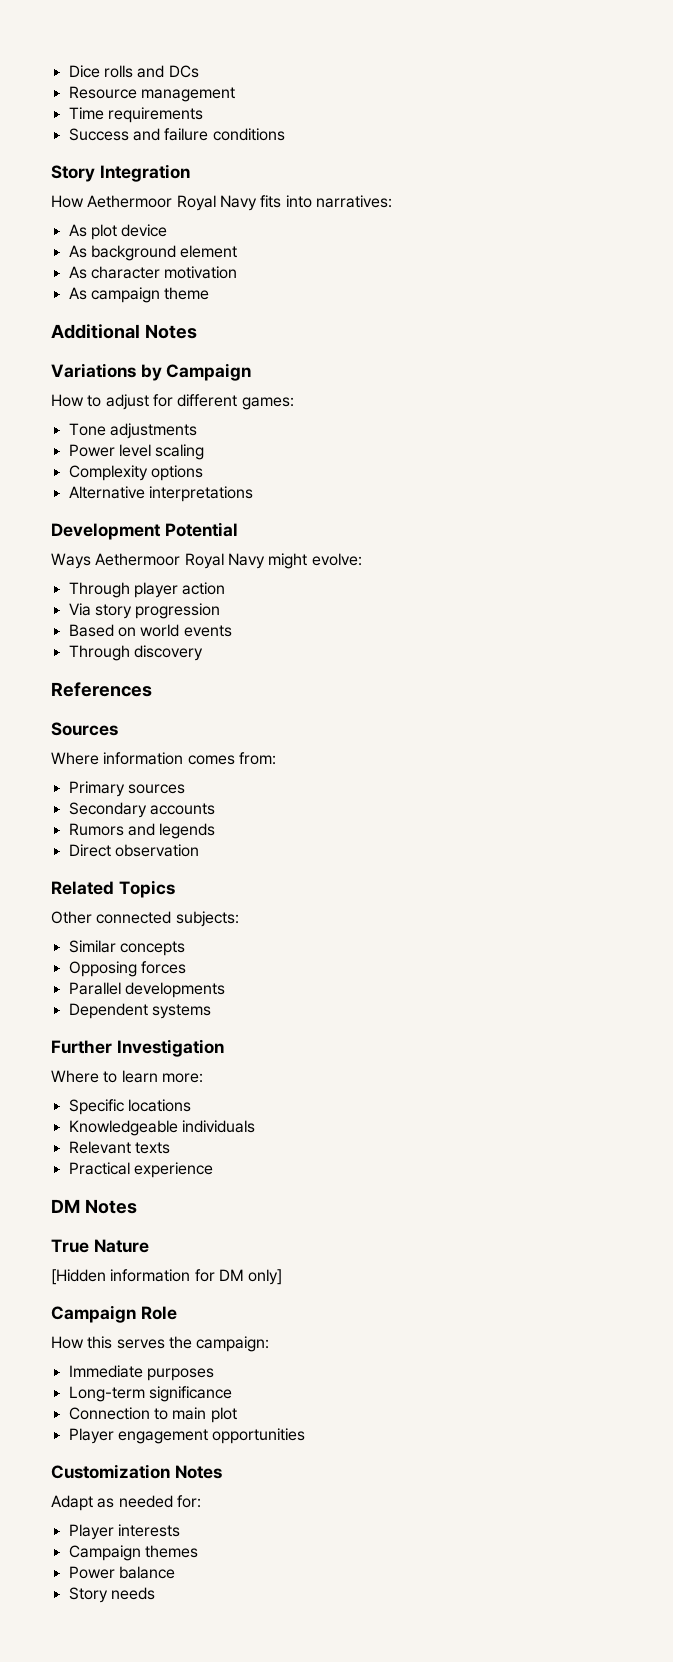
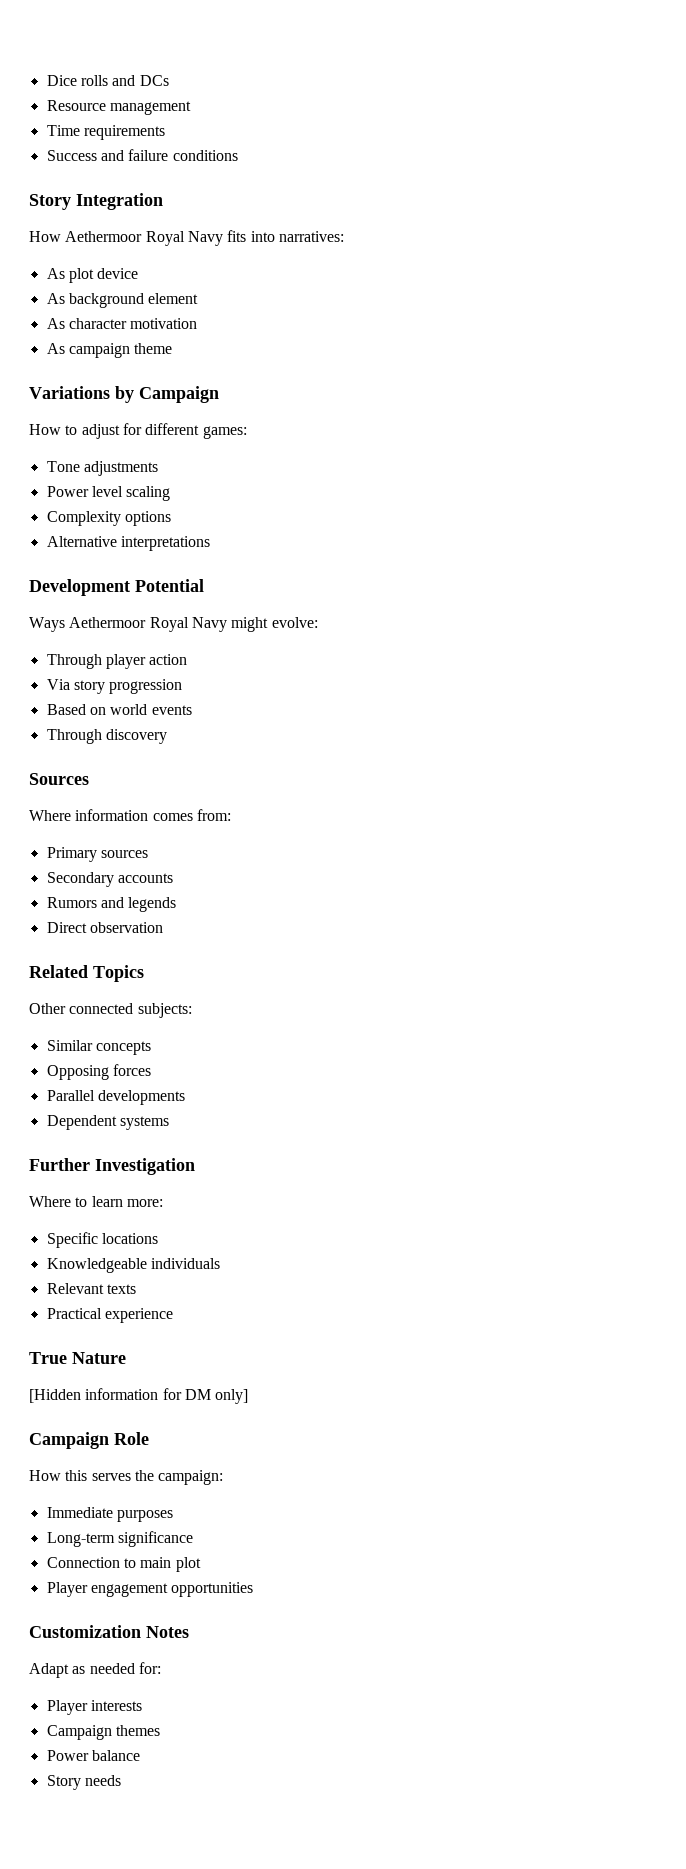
[51,324,197,339] // Additional Notes -> (173, 348) none
[51,682,152,697] // References -> (167, 736) none
[51,1199,137,1214] // DM Notes -> (173, 1315) none

